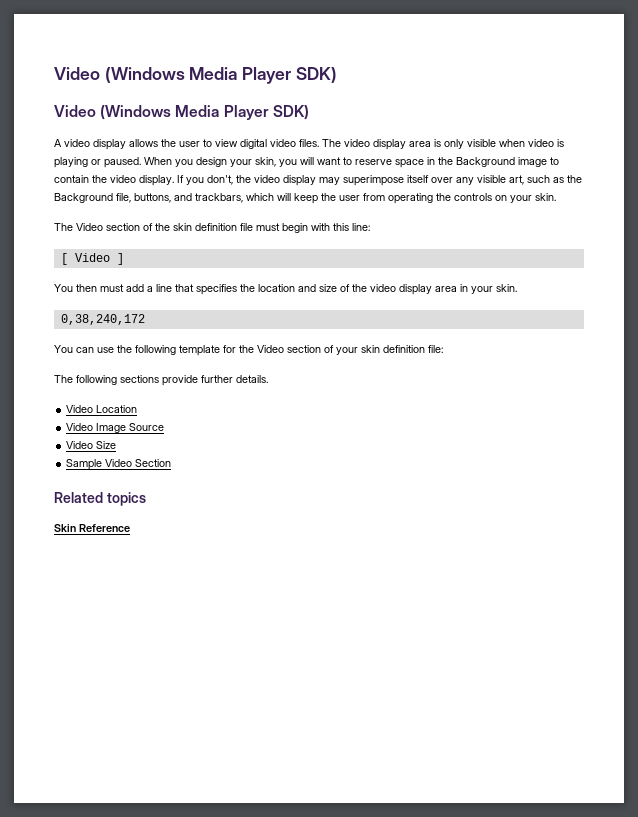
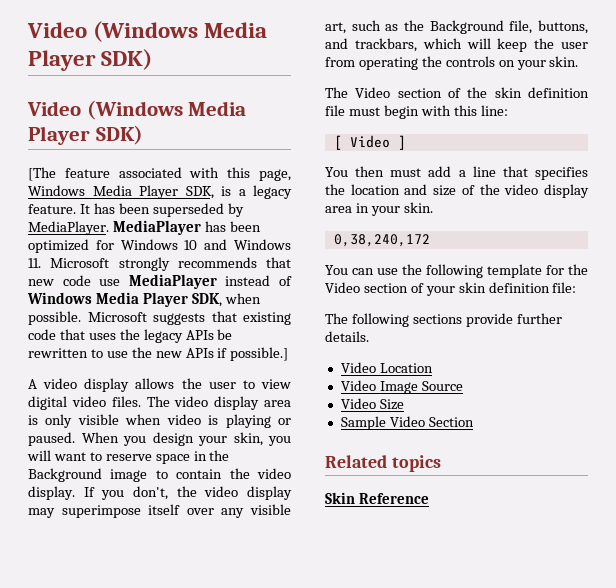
(309, 112) none -> [28,167,292,181] [28,185,292,199] [28,203,244,217] [28,220,261,235] [28,239,291,253] [28,257,291,271] [28,274,292,289] [27,292,261,307] [28,311,291,325] [28,329,233,343] [28,347,289,361] // [The feature associated with this page, Windows Media Player SDK, is a legacy feature. It has been superseded by MediaPlayer. MediaPlayer has been optimized for Windows 10 and Windows 11. Microsoft strongly recommends that new code use MediaPlayer instead of Windows Media Player SDK, when possible. Microsoft suggests that existing code that uses the legacy APIs be rewritten to use the new APIs if possible.]

